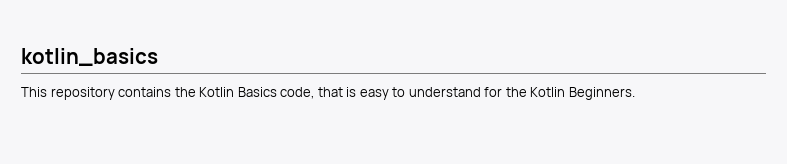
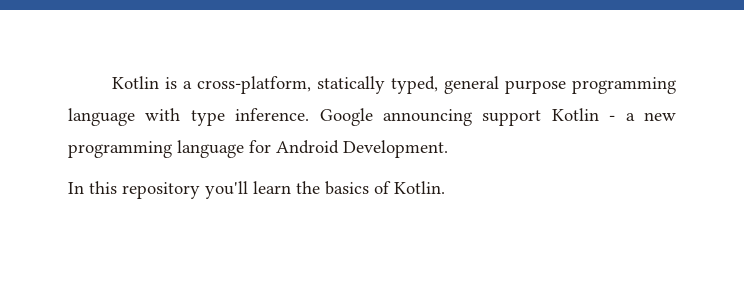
[21,48,158,66] [21,87,635,100] kotlin_basics // This repository contains the Kotlin Basics code, that is easy to understand for the Kotlin Beginners. -> [111,76,676,94] [68,108,676,126] [68,140,448,158] [68,181,445,199] Kotlin is a cross-platform, statically typed, general purpose programming language with type inference. Google announcing support Kotlin - a new programming language for Android Development. // In this repository you'll learn the basics of Kotlin.

